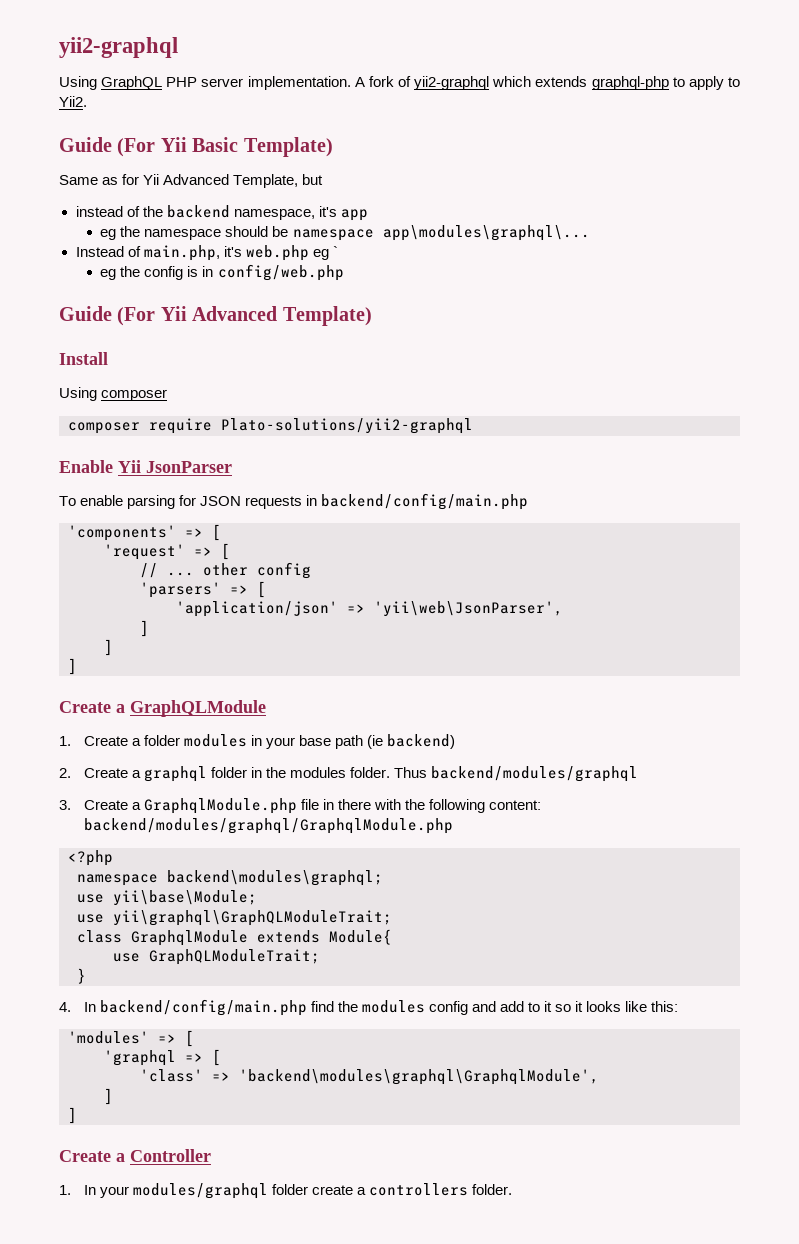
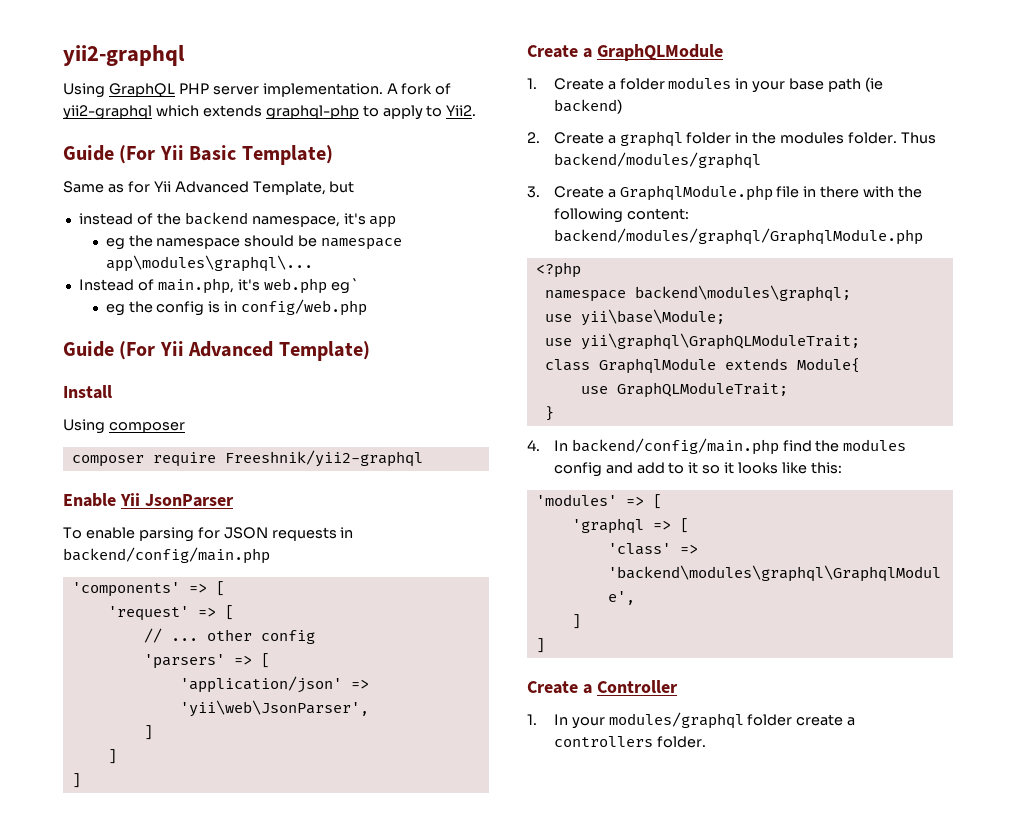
[221,418,473,434] Plato-solutions/yii2-graphql -> [224,450,423,467] Freeshnik/yii2-graphql

